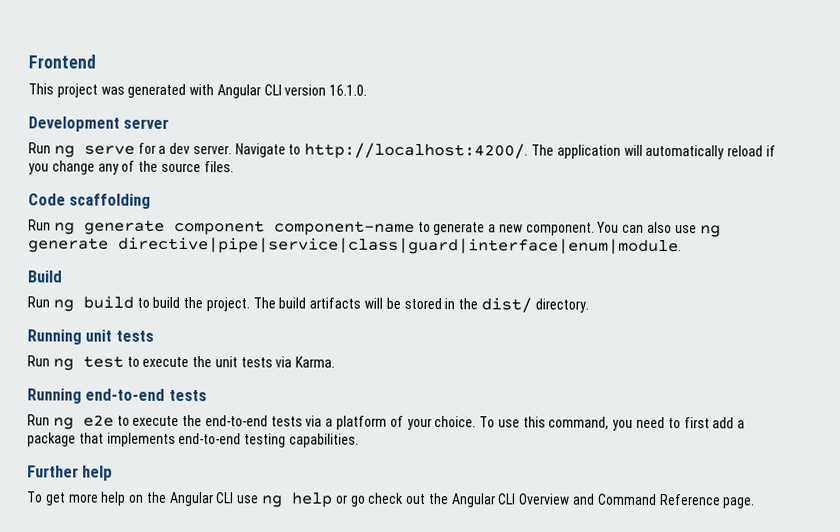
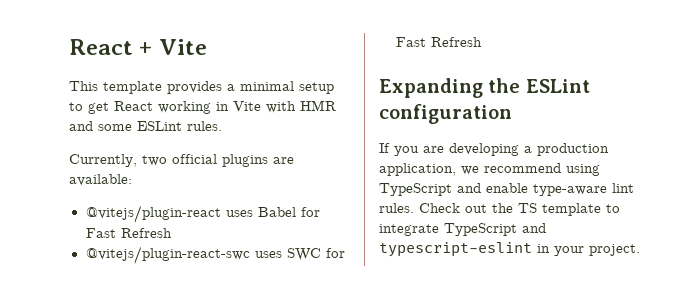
[28,54,96,69] [28,83,368,99] [28,116,170,132] [28,142,776,160] [28,160,234,175] [28,193,152,209] [28,219,721,238] [28,236,682,256] [27,270,62,283] [27,295,589,313] [27,329,154,345] [27,355,336,371] [27,388,207,404] [27,414,746,431] [27,432,359,448] [27,465,114,481] [27,491,756,509] Frontend // This project was generated with Angular CLI version 16.1.0. // Development server // Run ng serve for a dev server. Navigate to http://localhost:4200/. The application will automatically reload if you change any of the source files. // Code scaffolding // Run ng generate component component-name to generate a new component. You can also use ng generate directive|pipe|service|class|guard|interface|enum|module. // Build // Run ng build to build the project. The build artifacts will be stored in the dist/ directory. // Running unit tests // Run ng test to execute the unit tests via Karma. // Running end-to-end tests // Run ng e2e to execute the end-to-end tests via a platform of your choice. To use this command, you need to first add a package that implements end-to-end testing capabilities. // Further help // To get more help on the Angular CLI use ng help or go check out the Angular CLI Overview and Command Reference page. -> [69,39,207,55] [69,81,334,94] [69,100,336,114] [69,121,222,131] [69,154,294,167] [69,174,132,186] [85,205,320,223] [85,228,172,238] [85,246,345,264] [395,37,482,47] [379,78,590,98] [379,104,512,124] [379,143,609,156] [379,163,600,176] [379,183,634,196] [379,203,620,216] [379,223,546,236] [379,242,640,257] React + Vite // This template provides a minimal setup to get React working in Vite with HMR and some ESLint rules. // Currently, two official plugins are available: // @vitejs/plugin-react uses Babel for Fast Refresh // @vitejs/plugin-react-swc uses SWC for Fast Refresh // Expanding the ESLint configuration // If you are developing a production application, we recommend using TypeScript and enable type-aware lint rules. Check out the TS template to integrate TypeScript and typescript-eslint in your project.

